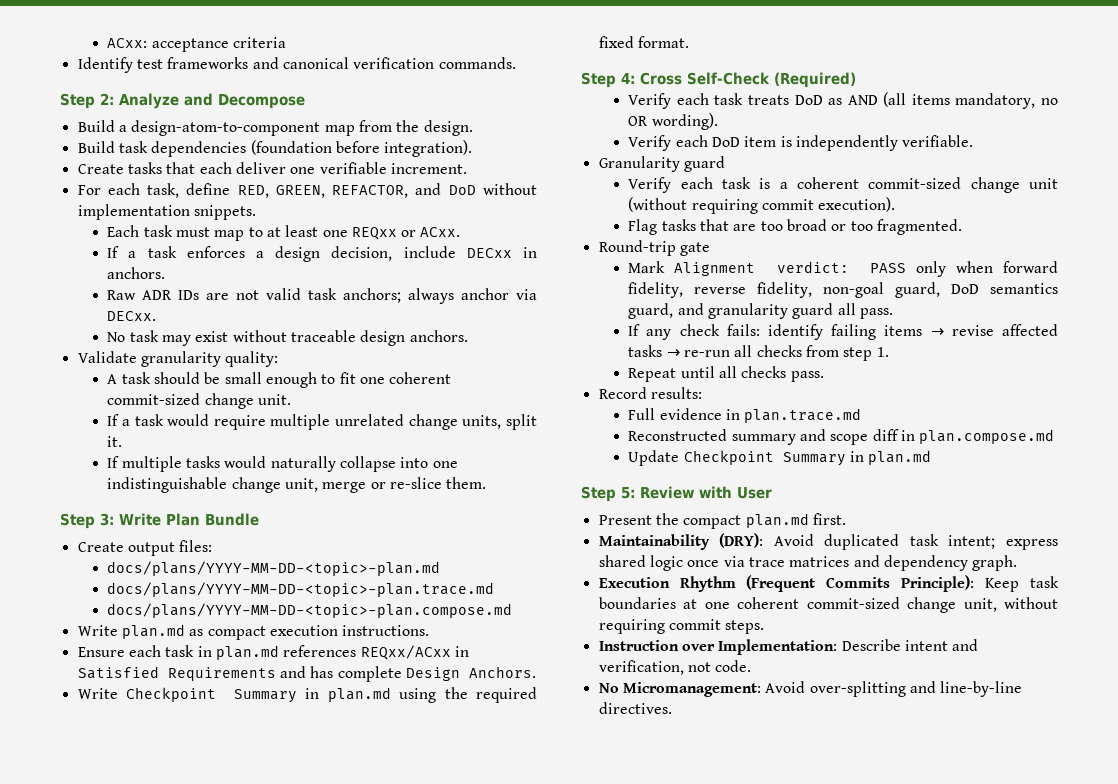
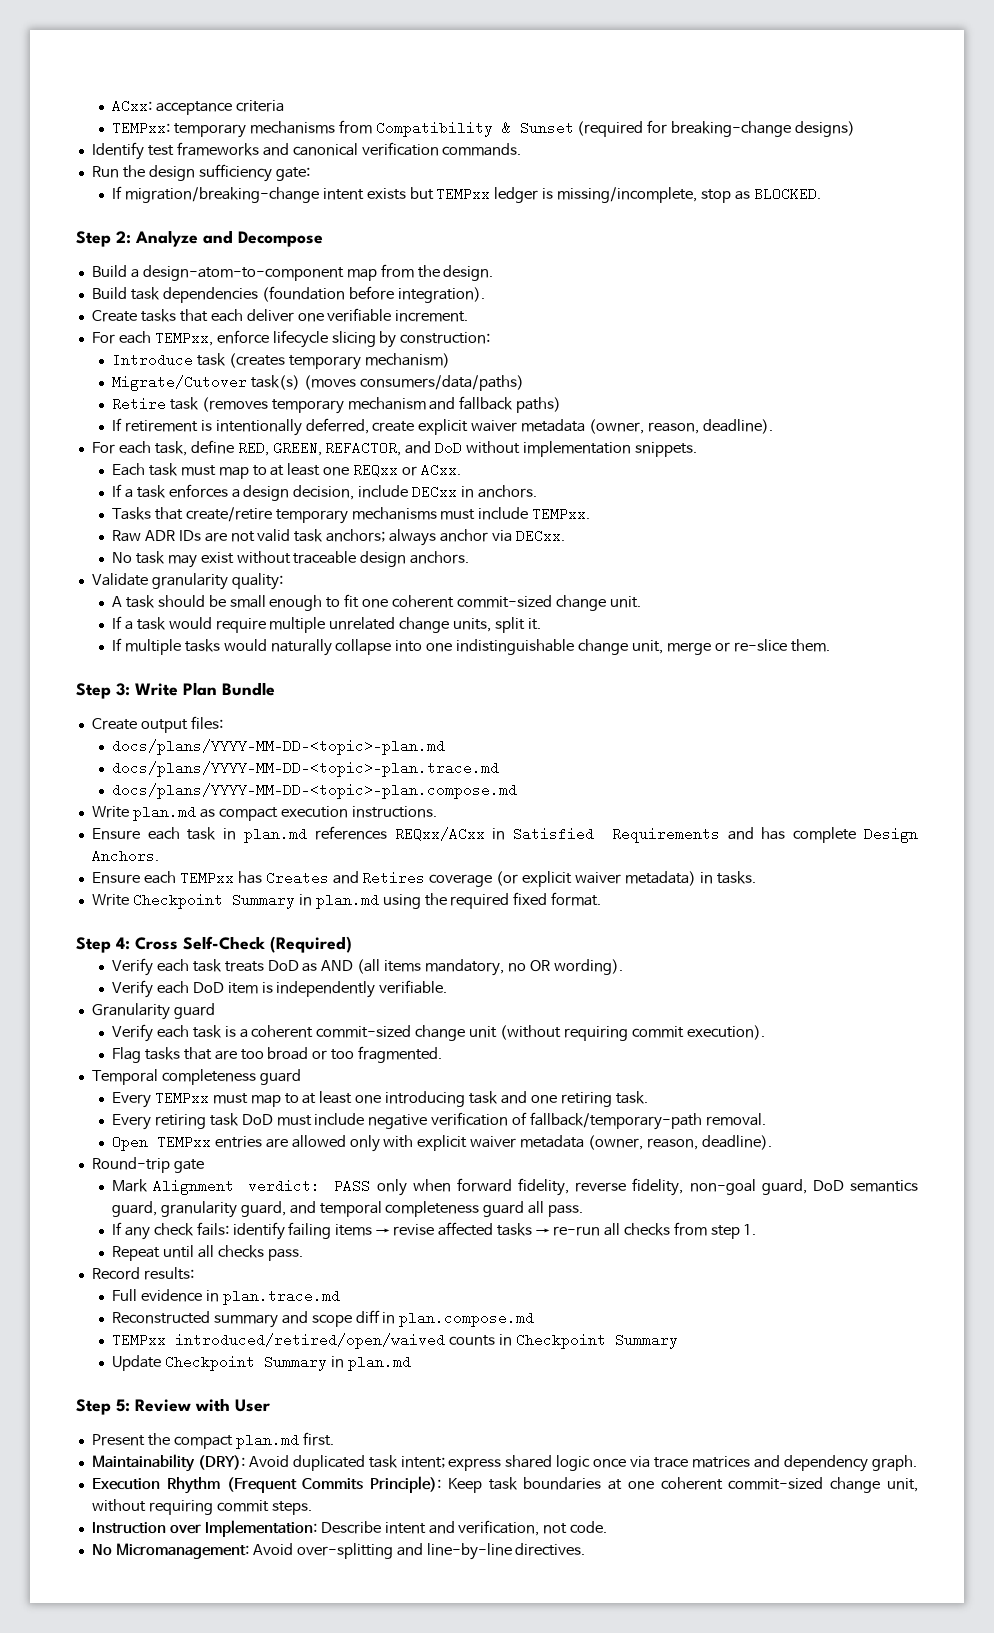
(286, 42) none -> [111,120,856,138] // TEMPxx: temporary mechanisms from Compatibility & Sunset (required for breaking-change designs)
(516, 63) none -> [91,164,310,182] [111,186,821,203] // Run the design sufficiency gate: // If migration/breaking-change intent exists but TEMPxx ledger is missing/incomplete, stop as BLOCKED.
(467, 168) none -> [91,330,491,348] [111,353,450,370] [111,375,524,391] [111,396,562,414] [111,418,773,436] // For each TEMPxx, enforce lifecycle slicing by construction: // Introduce task (creates temporary mechanism) // Migrate/Cutover task(s) (moves consumers/data/paths) // Retire task (removes temporary mechanism and fallback paths) // If retirement is intentionally deferred, create explicit waiver metadata (owner, reason, deadline).
(166, 273) none -> [111,507,591,524] // Tasks that create/retire temporary mechanisms must include TEMPxx.
(536, 672) none -> [91,871,756,887] // Ensure each TEMPxx has Creates and Retires coverage (or explicit waiver metadata) in tasks.
(962, 227) none -> [91,1069,301,1085] [111,1091,648,1108] [111,1112,767,1130] [111,1135,772,1152] // Temporal completeness guard // Every TEMPxx must map to at least one introducing task and one retiring task. // Every retiring task DoD must include negative verification of fallback/temporary-path removal. // Open TEMPxx entries are allowed only with explicit waiver metadata (owner, reason, deadline).
[677,303,788,319] and granularity -> [160,1201,480,1218] granularity guard, and temporal completeness
(1055, 436) none -> [111,1333,678,1349] // TEMPxx introduced/retired/open/waived counts in Checkpoint Summary

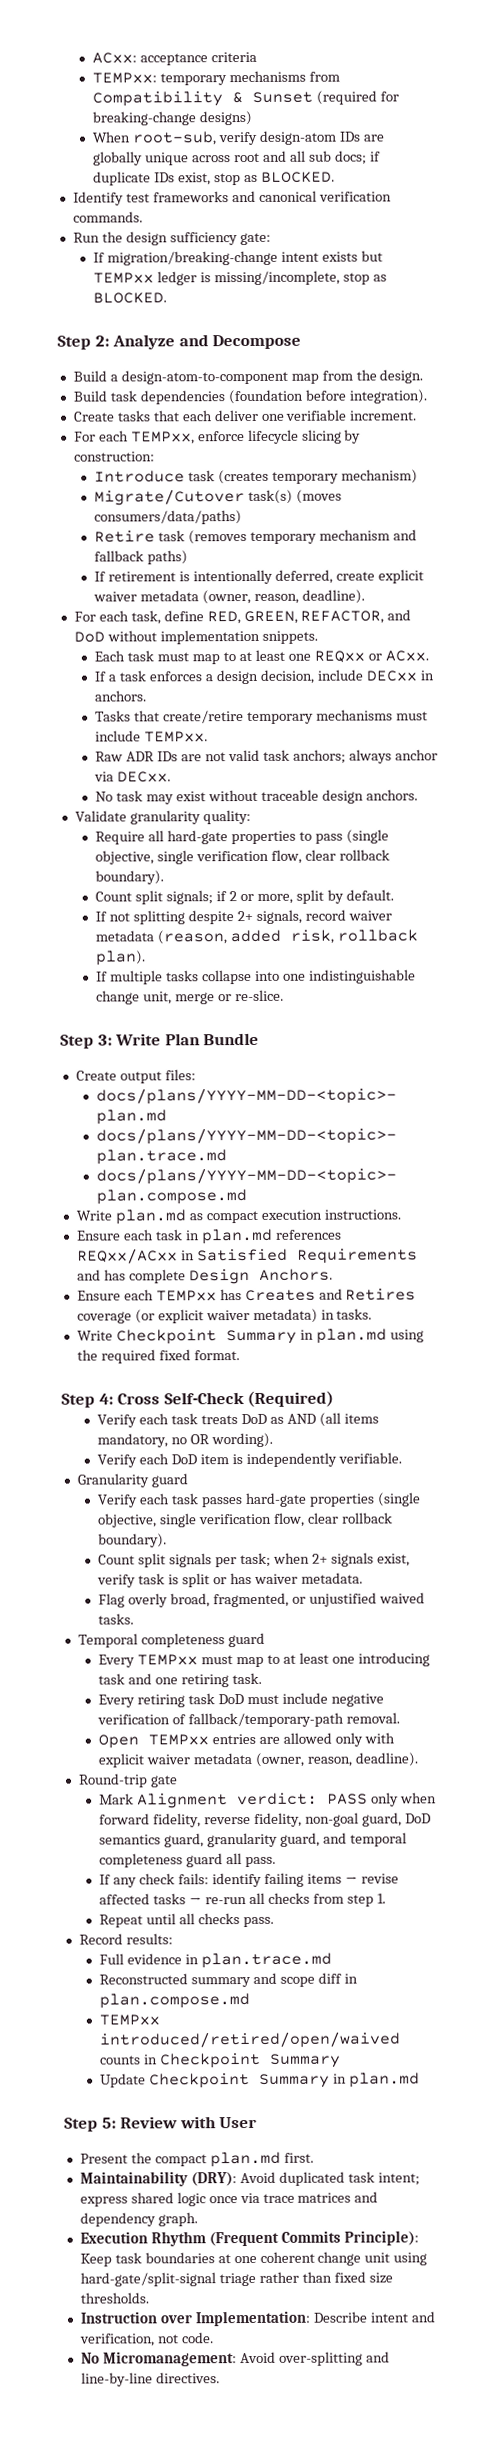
(856, 129) none -> [92,130,386,146] [93,150,381,166] [93,171,336,186] // When root-sub, verify design-atom IDs are globally unique across root and all sub docs; if duplicate IDs exist, stop as BLOCKED.
[111,594,641,611] [111,616,542,633] A task should be small enough to fit one coherent commit-sized change unit. // If a task would require multiple unrelated change units, split it. -> [95,829,389,845] [95,849,391,865] [95,870,165,885] [95,889,394,905] [95,909,392,925] [95,929,419,945] [95,950,147,966] Require all hard-gate properties to pass (single objective, single verification flow, clear rollback boundary). // Count split signals; if 2 or more, split by default. // If not splitting despite 2+ signals, record waiver metadata (reason, added risk, rollback plan).
[223,639,332,656] would naturally -> (200, 976) none
[733,639,830,652] re-slice them. -> [235,989,285,1002] re-slice.
[224,1025,765,1041] [111,1046,443,1063] is a coherent commit-sized change unit (without requiring commit execution). // Flag tasks that are too broad or too fragmented. -> [201,1492,421,1508] [98,1512,394,1528] [98,1533,168,1548] [98,1552,410,1568] [97,1572,363,1588] [98,1592,425,1608] [98,1613,135,1625] passes hard-gate properties (single objective, single verification flow, clear rollback boundary). // Count split signals per task; when 2+ signals exist, verify task is split or has waiver metadata. // Flag overly broad, fragmented, or unjustified waived tasks.
[728,1477,918,1493] [91,1499,312,1515] commit-sized change unit, without requiring commit steps. -> [317,2251,428,2266] [79,2271,393,2287] [79,2292,149,2304] change unit using hard-gate/split-signal triage rather than fixed size thresholds.

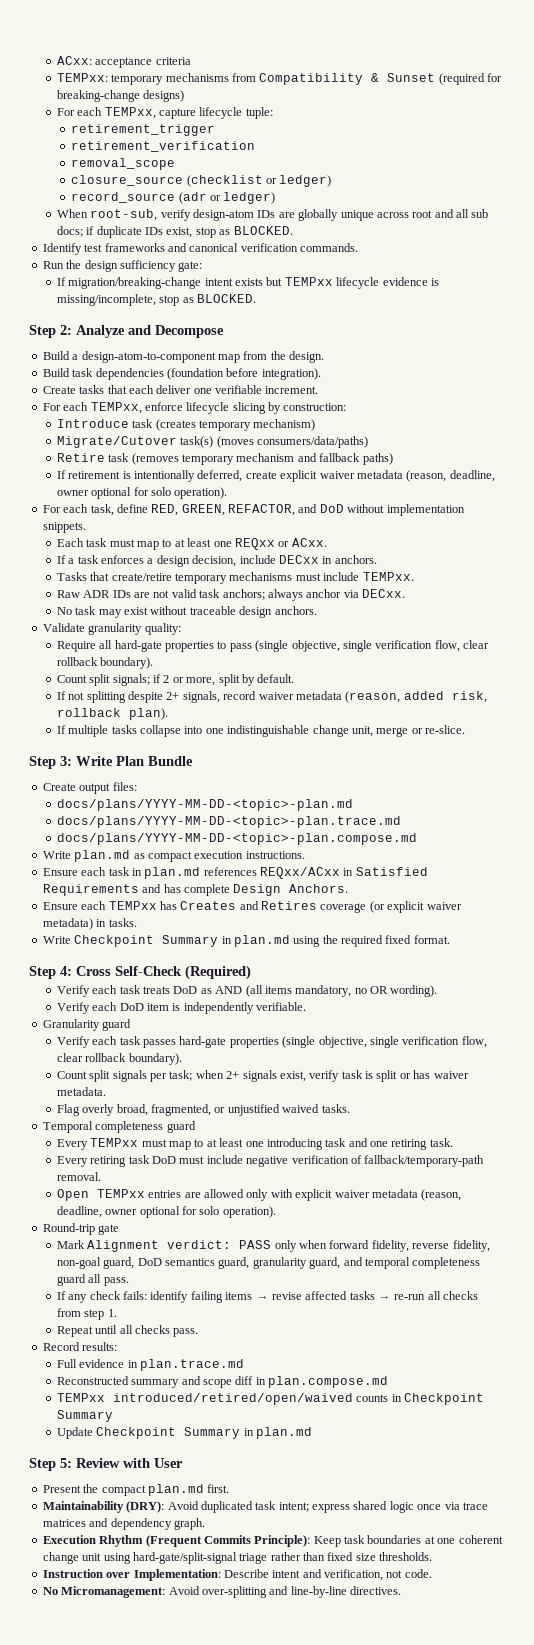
(253, 118) none -> [56,107,273,119] [71,124,216,136] [71,141,256,152] [71,158,176,170] [71,175,332,187] [71,192,276,204] // For each TEMPxx, capture lifecycle tuple: // retirement_trigger // retirement_verification // removal_scope // closure_source (checklist or ledger) // record_source (adr or ledger)
[157,271,198,286] ledger -> [336,277,428,289] lifecycle evidence
[202,589,366,605] (owner, reason, deadline). -> [406,470,495,482] [56,487,228,499] (reason, deadline, owner optional for solo operation).
[255,1752,419,1767] (owner, reason, deadline). -> [421,1189,462,1201] [56,1206,276,1218] (reason, deadline, owner optional for solo operation).

